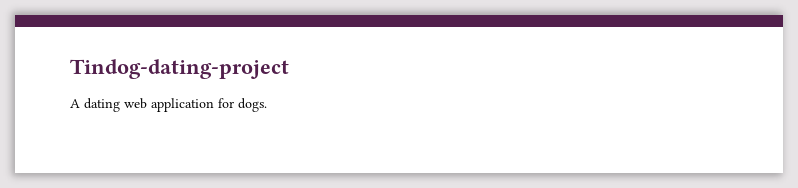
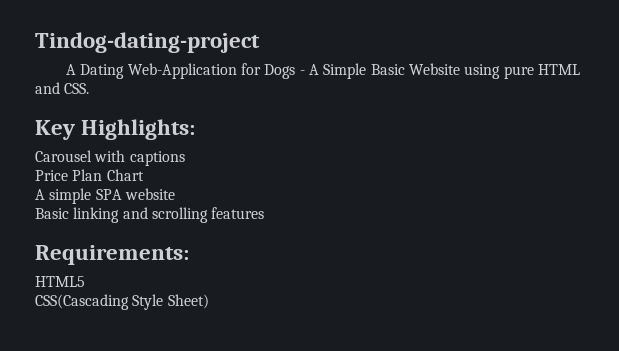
[84,98,267,112] dating web application for dogs. -> [80,63,580,79] [35,82,90,94] [35,119,196,140] [35,150,185,166] [35,169,144,181] [35,188,175,204] [35,207,265,223] [35,245,189,265] [35,276,85,287] [35,294,209,310] Dating Web-Application for Dogs - A Simple Basic Website using pure HTML and CSS. // Key Highlights: // Carousel with captions // Price Plan Chart // A simple SPA website // Basic linking and scrolling features // Requirements: // HTML5 // CSS(Cascading Style Sheet)

